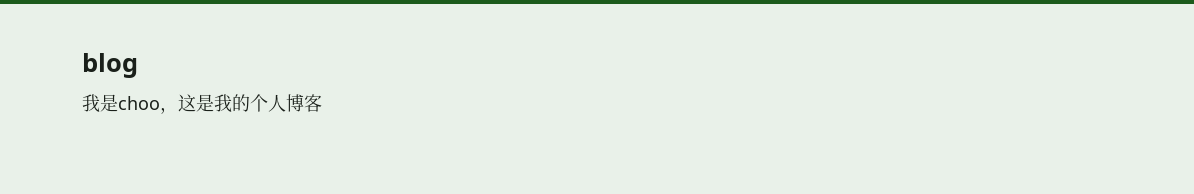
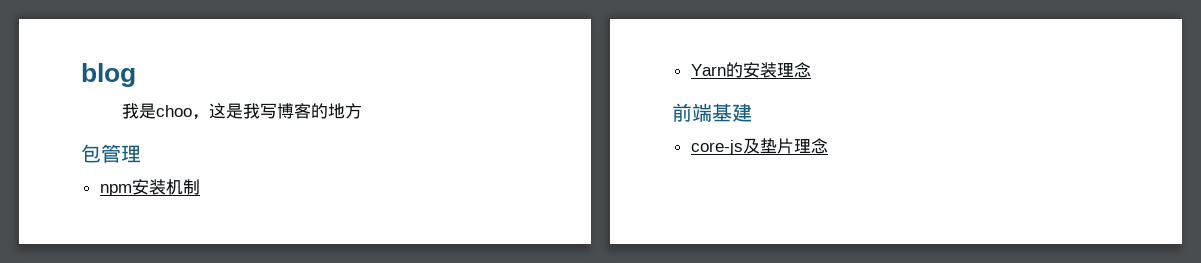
[232,94,322,112] 的个人博客 -> [259,103,362,119] [81,144,141,163] [99,179,200,196] [690,62,811,78] [672,103,752,122] [690,138,828,155] 写博客的地方 // 包管理 // npm安装机制 // Yarn的安装理念 // 前端基建 // core-js及垫片理念

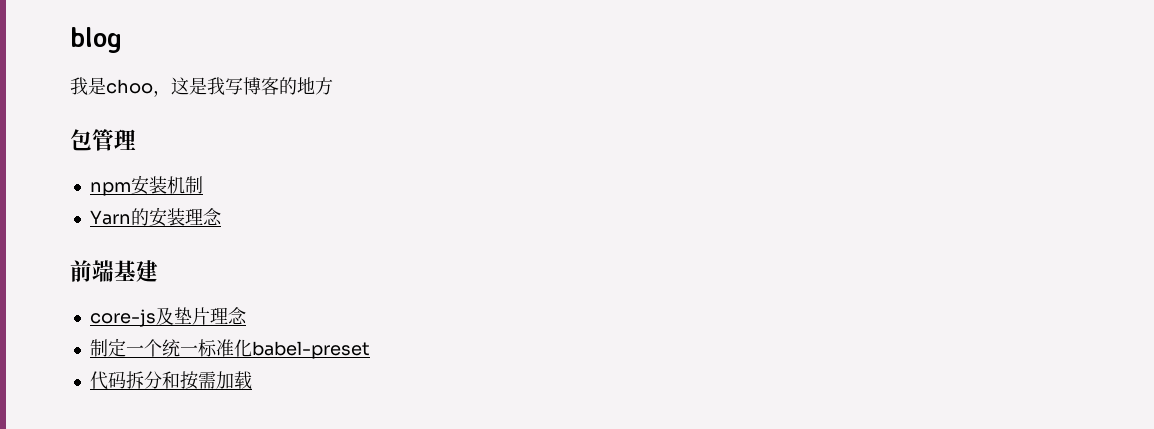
(828, 146) none -> [89,338,370,359] [89,371,252,390] // 制定一个统一标准化babel-preset // 代码拆分和按需加载

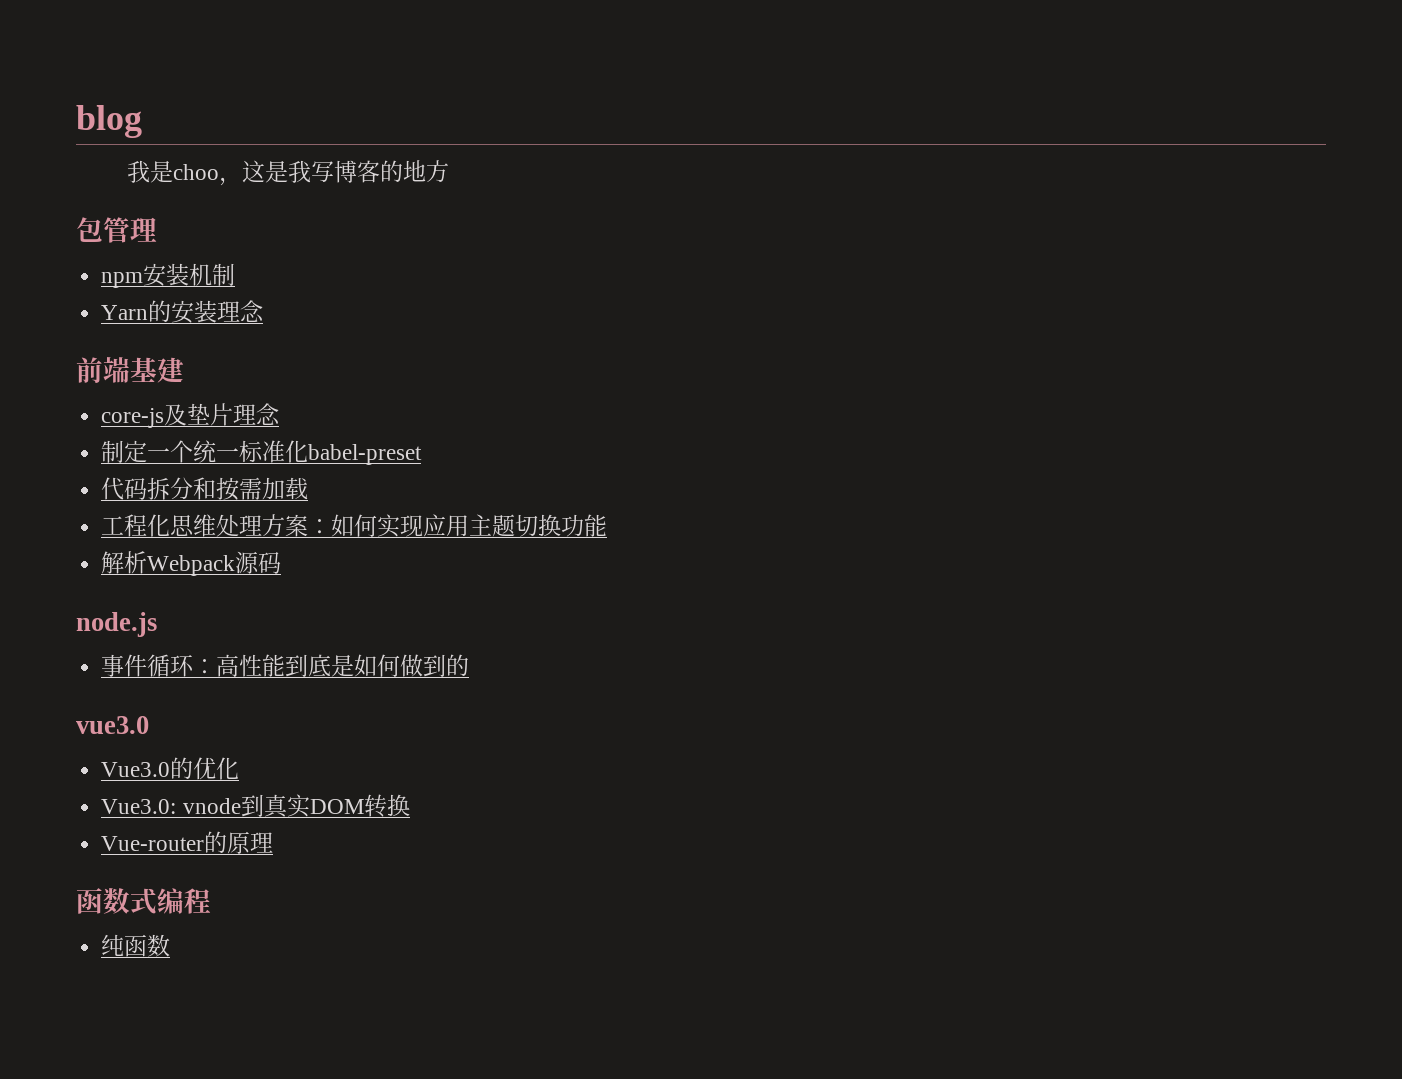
(252, 380) none -> [101,514,608,538] [101,551,282,576] [76,612,157,637] [101,654,470,677] [76,716,149,734] [101,757,240,780] [101,794,410,818] [101,831,274,854] [76,888,211,915] [101,934,171,957] // 工程化思维处理方案：如何实现应用主题切换功能 // 解析Webpack源码 // node.js // 事件循环：高性能到底是如何做到的 // vue3.0 // Vue3.0的优化 // Vue3.0: vnode到真实DOM转换 // Vue-router的原理 // 函数式编程 // 纯函数

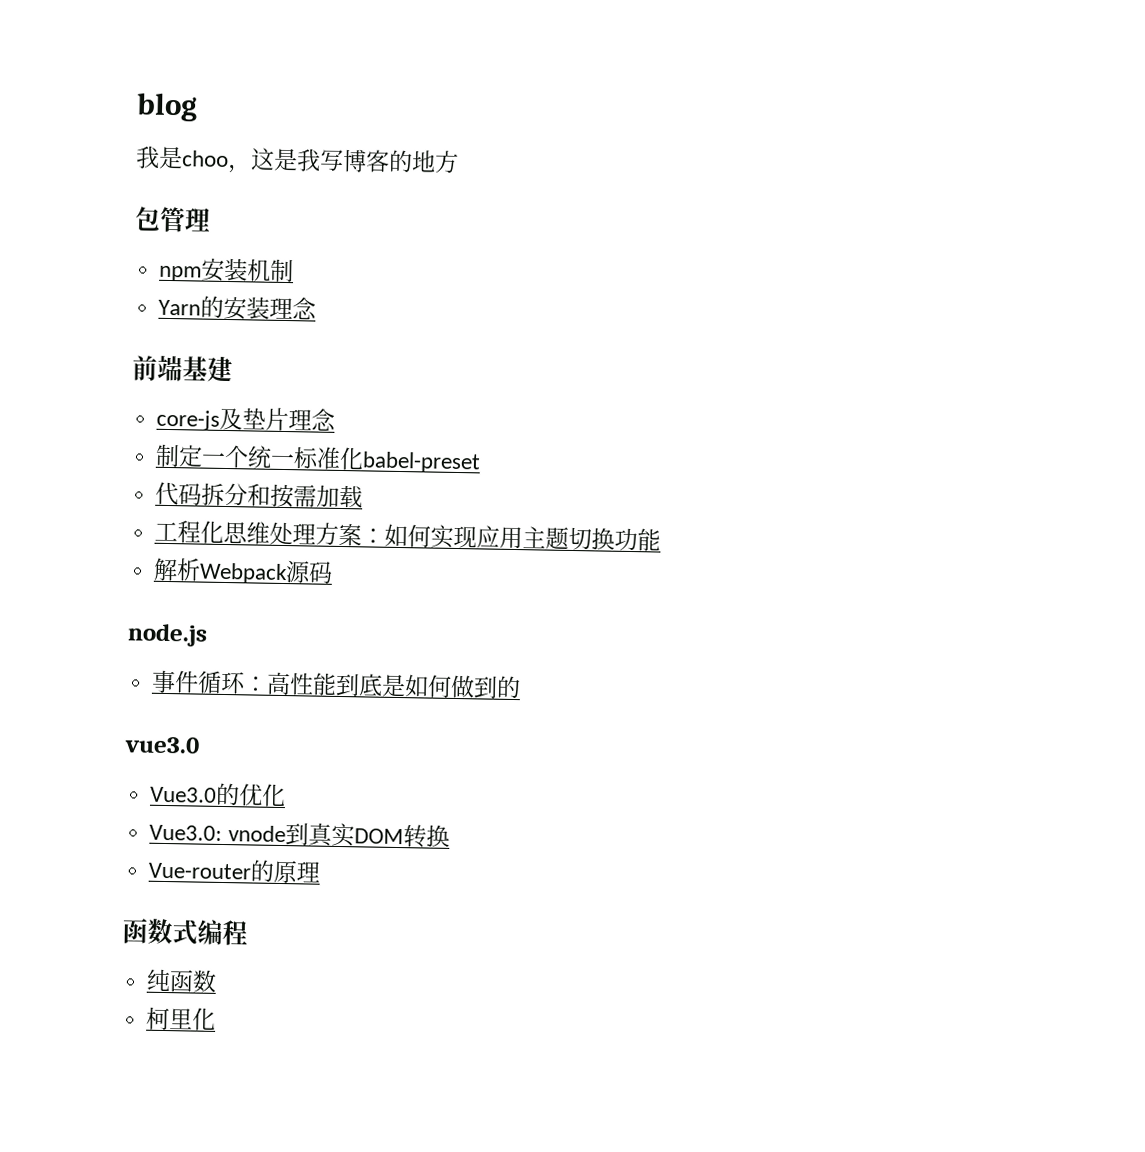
(171, 945) none -> [146,1006,217,1031] // 柯里化

